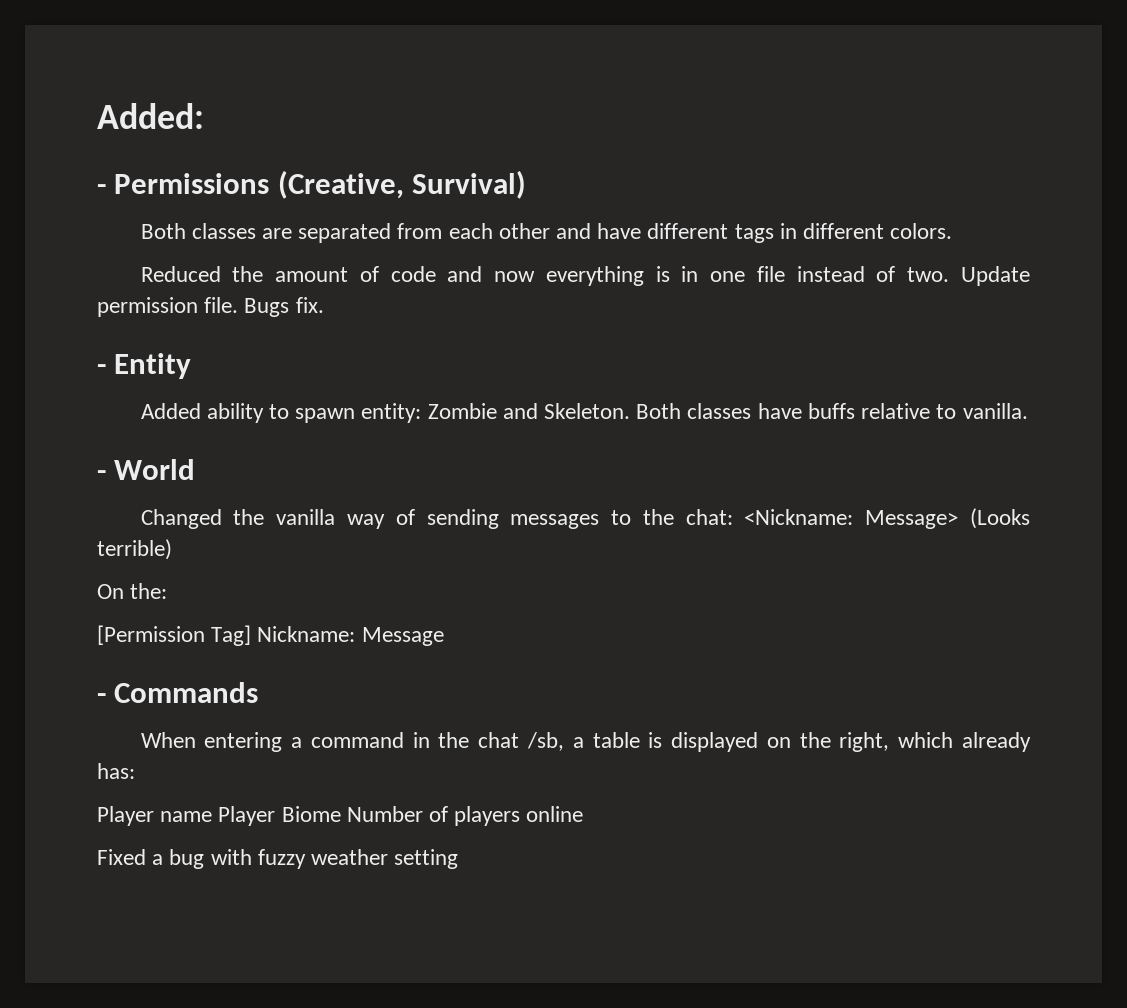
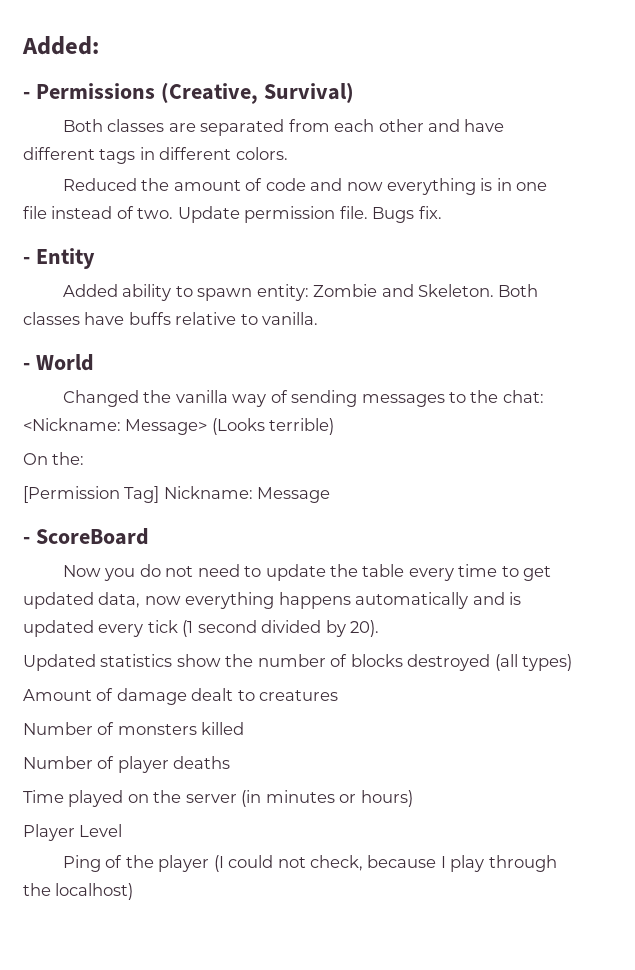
[114,682,259,703] [140,732,1031,752] [97,763,135,779] [97,806,584,826] [97,849,459,869] Commands // When entering a command in the chat /sb, a table is displayed on the right, which already has: // Player name Player Biome Number of players online // Fixed a bug with fuzzy weather setting -> [35,528,149,545] [62,564,552,581] [23,592,522,609] [23,620,380,637] [23,654,573,671] [23,688,339,705] [23,722,245,735] [23,756,231,773] [23,790,413,807] [23,824,123,841] [62,855,557,872] [23,883,134,900] ScoreBoard // Now you do not need to update the table every time to get updated data, now everything happens automatically and is updated every tick (1 second divided by 20). // Updated statistics show the number of blocks destroyed (all types) // Amount of damage dealt to creatures // Number of monsters killed // Number of player deaths // Time played on the server (in minutes or hours) // Player Level // Ping of the player (I could not check, because I play through the localhost)

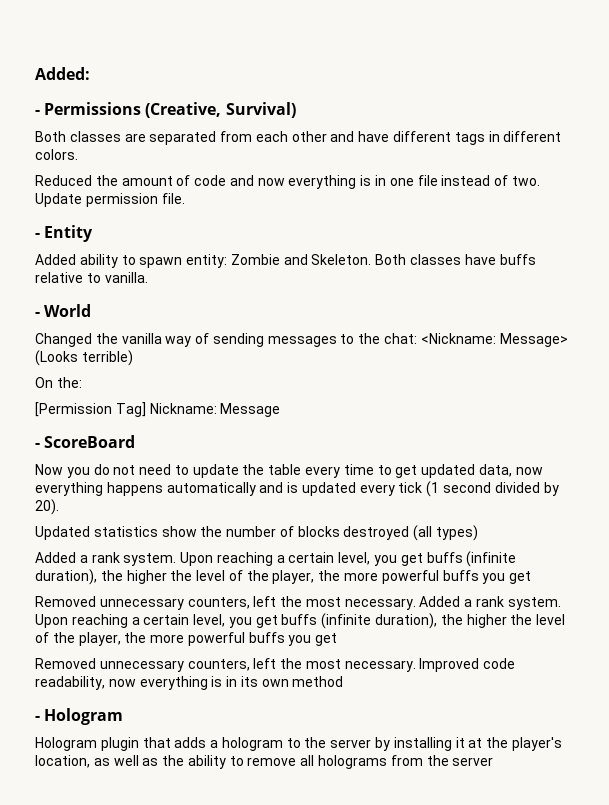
[372,206,442,223] Bugs fix. -> (185, 198) none
[23,688,339,705] [23,722,245,735] [23,756,231,773] [23,790,413,807] [23,824,123,841] [62,855,557,872] [23,883,134,900] Amount of damage dealt to creatures // Number of monsters killed // Number of player deaths // Time played on the server (in minutes or hours) // Player Level // Ping of the player (I could not check, because I play through the localhost) -> [35,551,517,567] [35,569,532,585] [35,596,561,610] [35,613,566,629] [35,632,338,646] [35,658,516,672] [35,676,344,690] [35,708,124,725] [35,737,562,751] [35,755,494,769] Added a rank system. Upon reaching a certain level, you get buffs (infinite duration), the higher the level of the player, the more powerful buffs you get // Removed unnecessary counters, left the most necessary. Added a rank system. Upon reaching a certain level, you get buffs (infinite duration), the higher the level of the player, the more powerful buffs you get // Removed unnecessary counters, left the most necessary. Improved code readability, now everything is in its own method // - Hologram // Hologram plugin that adds a hologram to the server by installing it at the player's location, as well as the ability to remove all holograms from the server

